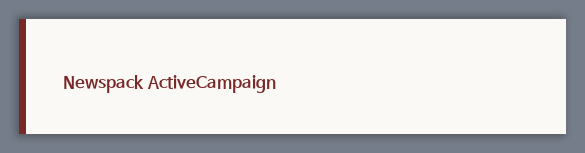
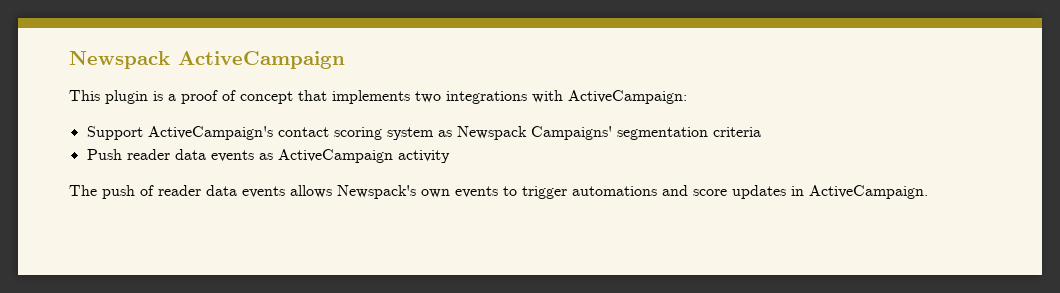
(276, 84) none -> [69,90,687,104] [86,126,761,140] [86,149,450,163] [69,185,928,199] // This plugin is a proof of concept that implements two integrations with ActiveCampaign: // Support ActiveCampaign's contact scoring system as Newspack Campaigns' segmentation criteria // Push reader data events as ActiveCampaign activity // The push of reader data events allows Newspack's own events to trigger automations and score updates in ActiveCampaign.

